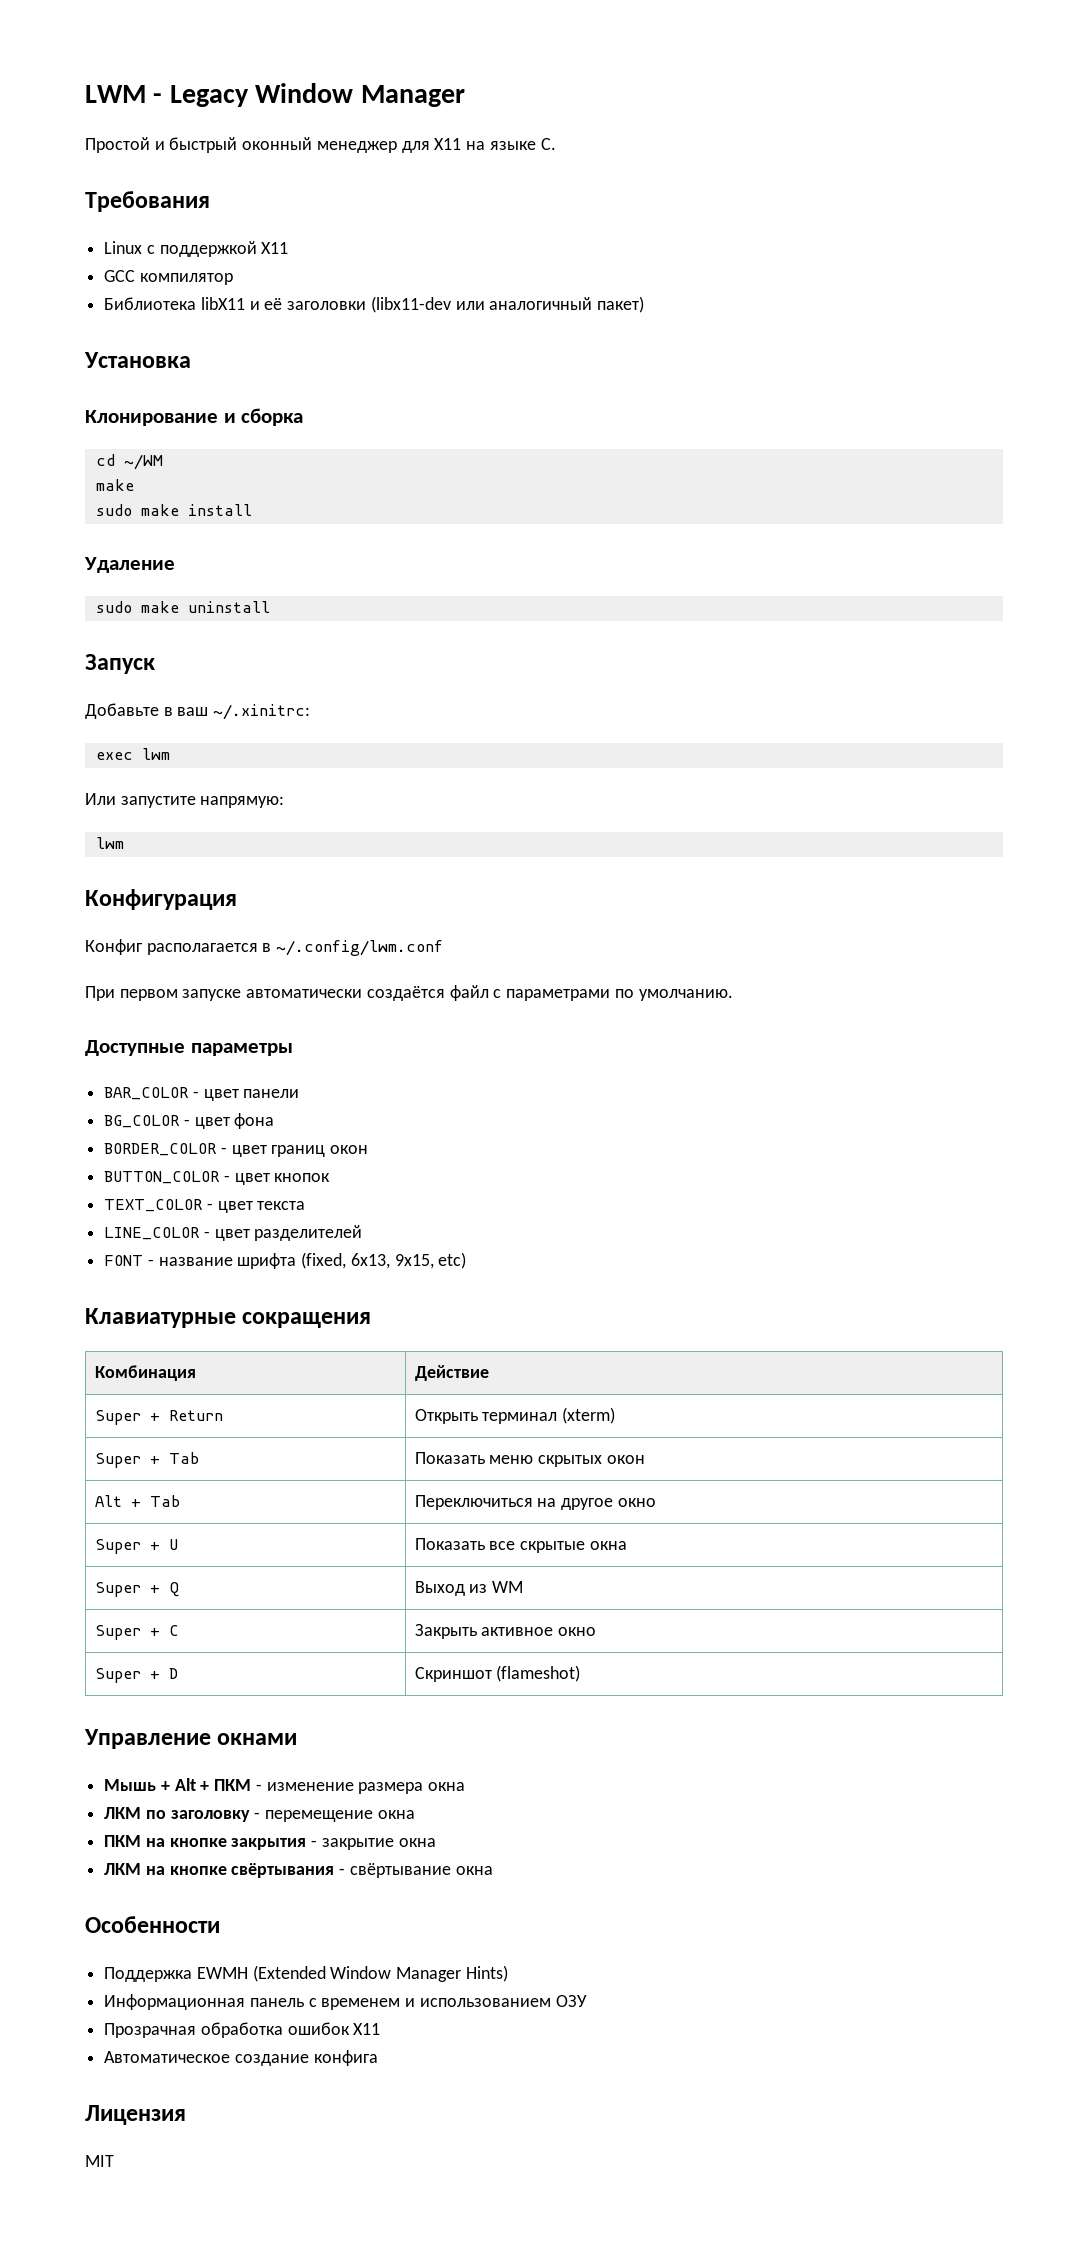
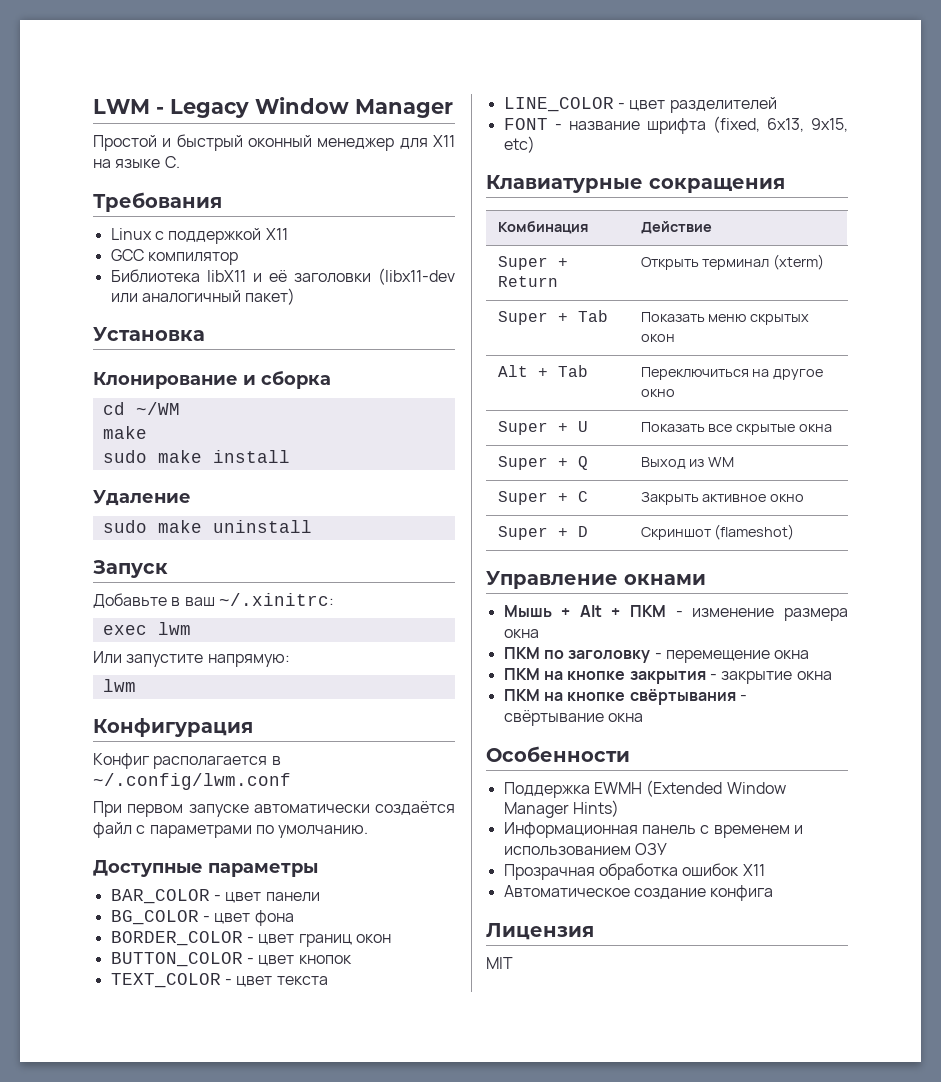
[104,1807,142,1819] ЛКМ -> [503,647,540,659] ПКМ
[104,1863,142,1875] ЛКМ -> [503,689,540,701] ПКМ

